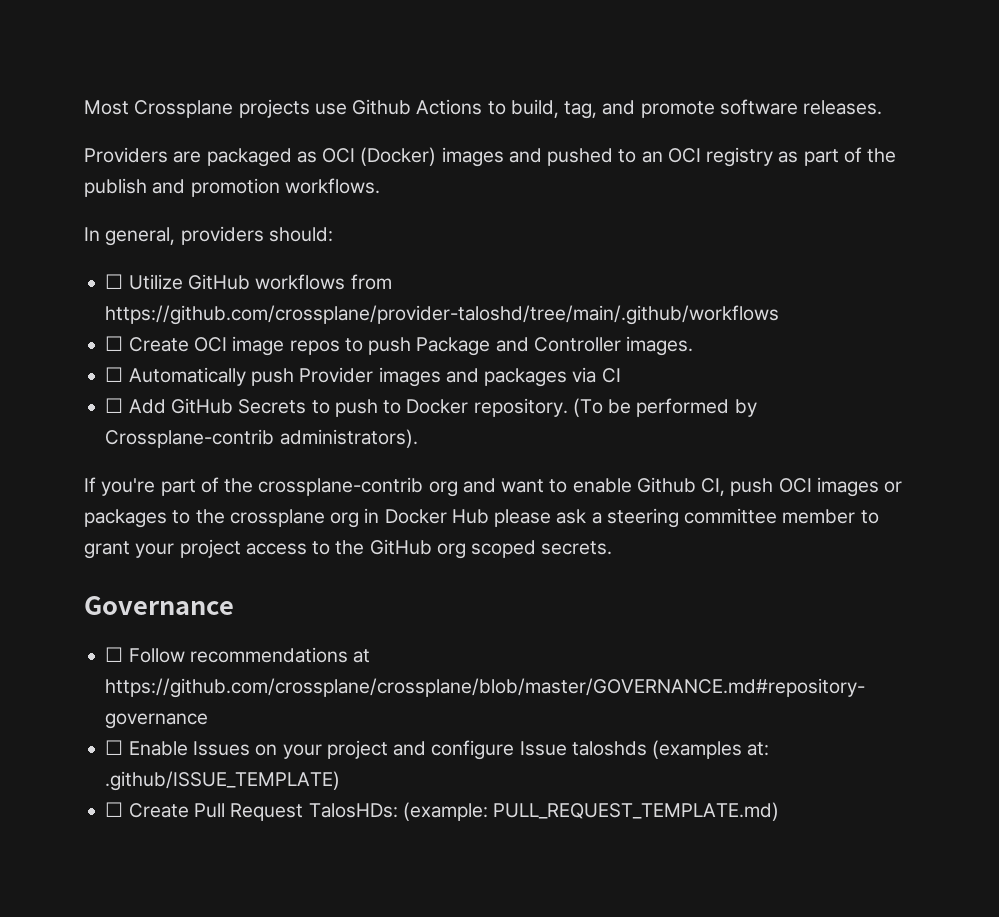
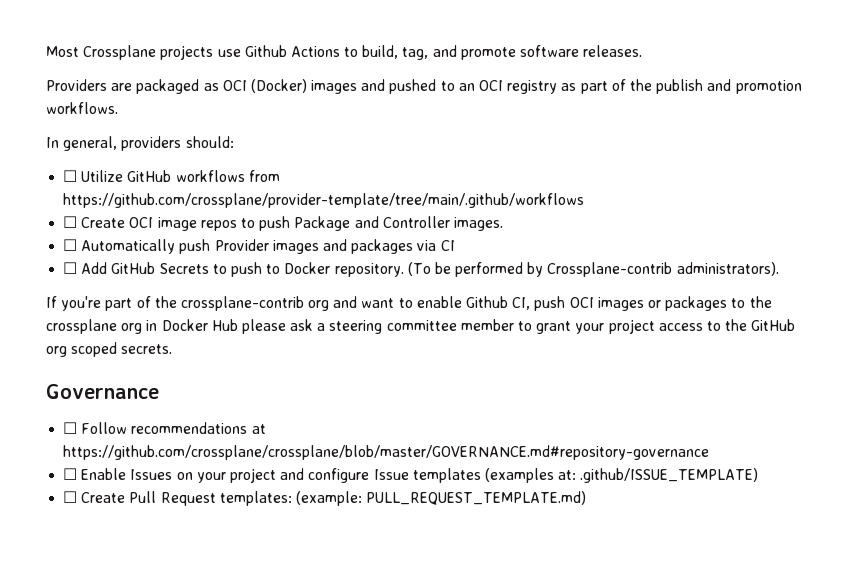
[105,305,780,325] https://github.com/crossplane/provider-taloshd/tree/main/.github/workflows -> [63,193,585,208] https://github.com/crossplane/provider-template/tree/main/.github/workflows
[571,741,647,756] taloshds -> [412,468,481,483] templates
[308,803,398,818] TalosHDs: -> [219,491,292,506] templates:

